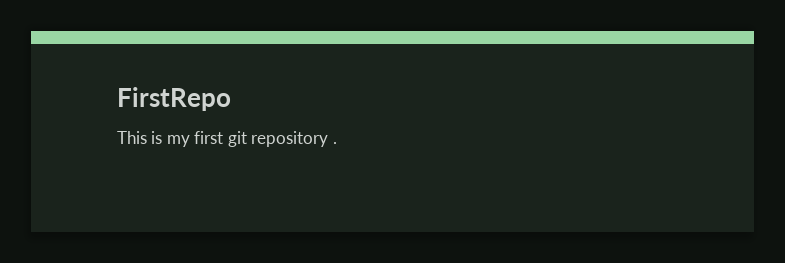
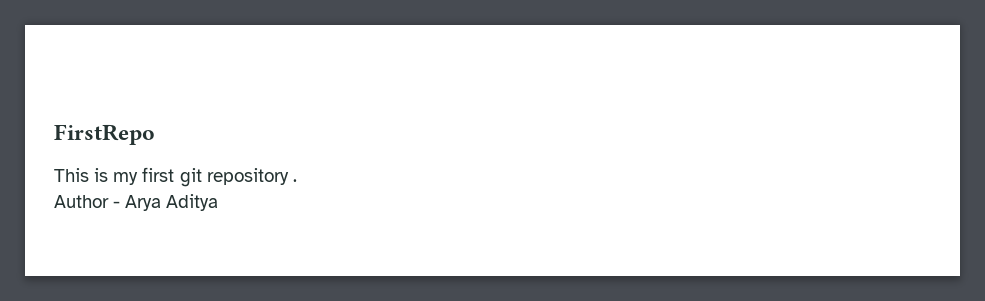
(337, 143) none -> [54,194,219,211] // Author - Arya Aditya

